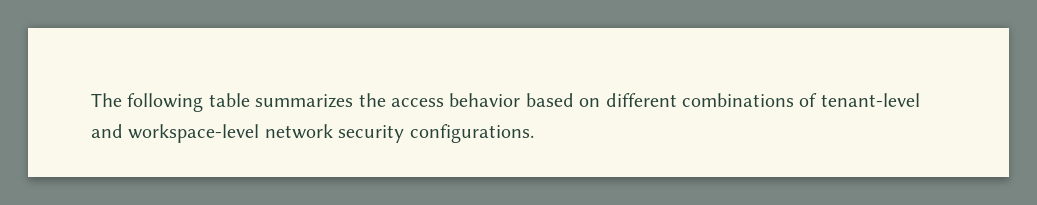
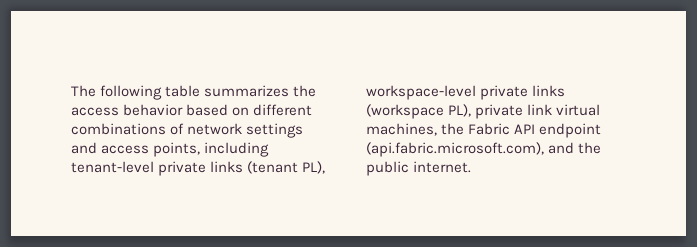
[820,93,920,107] [91,124,534,143] tenant-level and workspace-level network security configurations. -> [187,123,304,138] [71,142,270,157] [71,161,326,176] [366,85,566,100] [366,104,601,119] [366,123,602,138] [366,142,602,157] [366,161,472,176] network settings and access points, including tenant-level private links (tenant PL), workspace-level private links (workspace PL), private link virtual machines, the Fabric API endpoint (api.fabric.microsoft.com), and the public internet.

